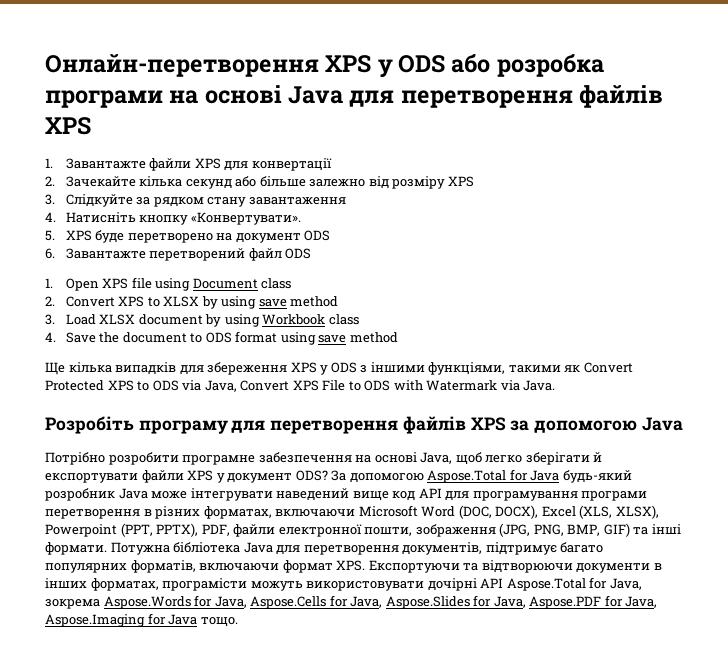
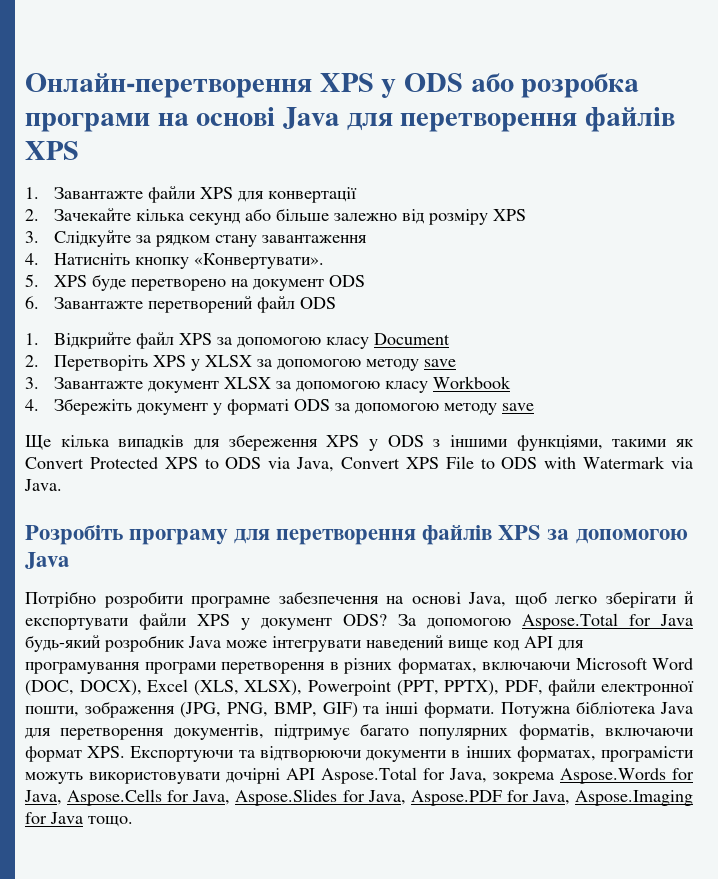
[65,277,191,291] Open XPS file using -> [53,332,369,349] Відкрийте файл XPS за допомогою класу
[261,278,292,289] [45,296,339,309] [45,314,260,327] class // 2. Convert XPS to XLSX by using save method // 3. Load XLSX document by using -> [25,355,456,371] [25,377,428,393] // 2. Перетворіть XPS у XLSX за допомогою методу save // 3. Завантажте документ XLSX за допомогою класу
[328,314,359,325] [45,331,398,345] class // 4. Save the document to ODS format using save method -> [25,398,534,415] // 4. Збережіть документ у форматі ODS за допомогою методу save

